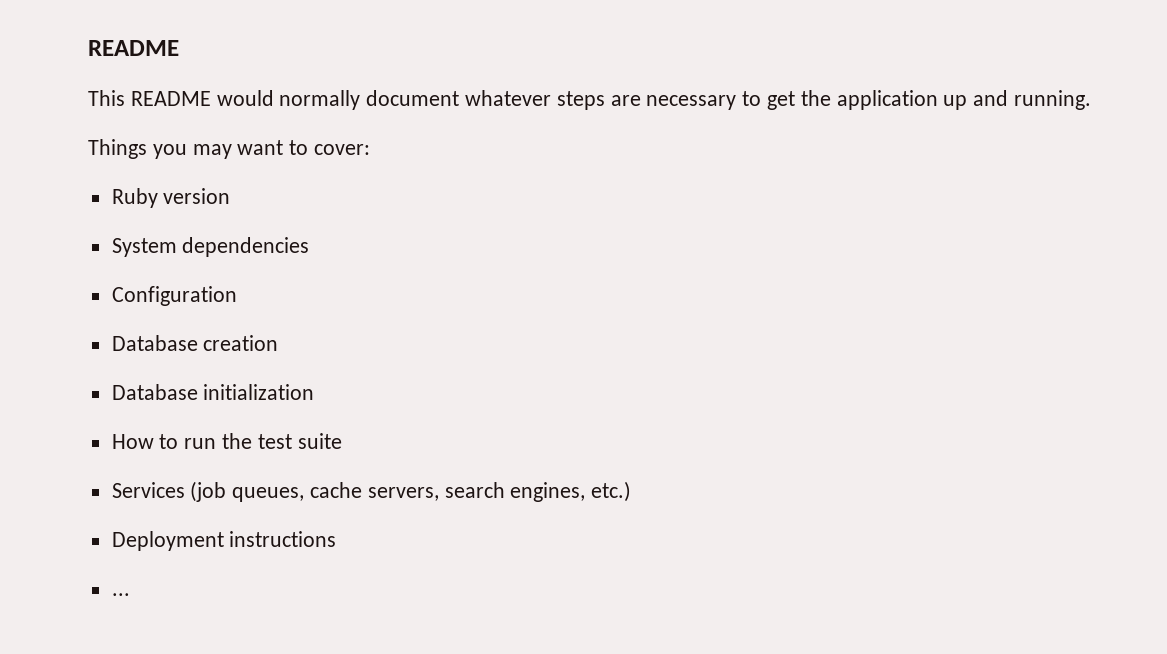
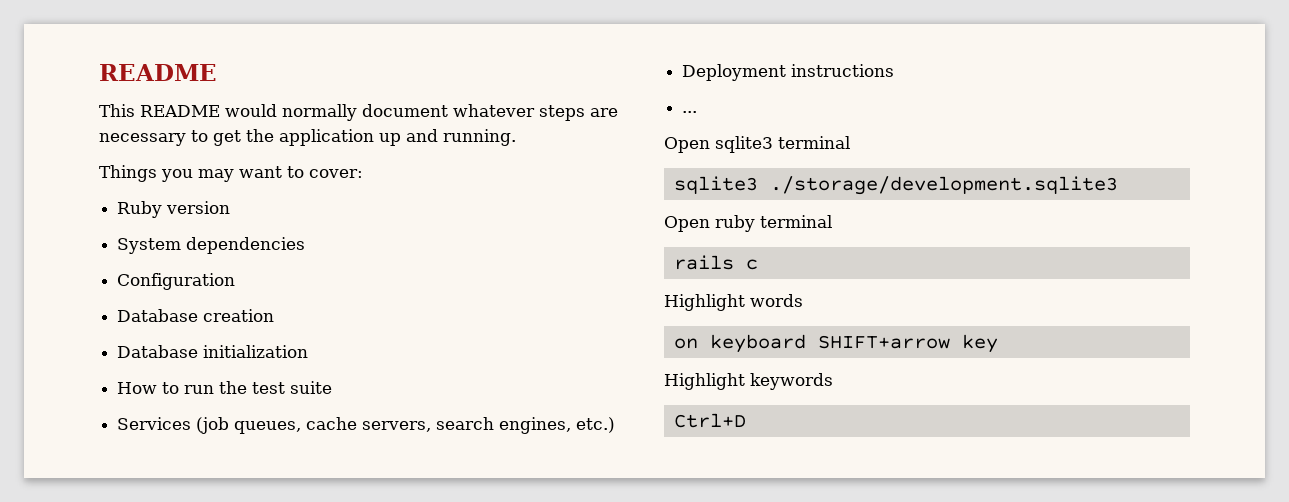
(130, 594) none -> [664,136,850,153] [673,176,1118,195] [664,215,832,232] [673,255,758,270] [664,294,803,311] [673,334,998,353] [664,373,833,390] [673,413,746,428] // Open sqlite3 terminal // sqlite3 ./storage/development.sqlite3 // Open ruby terminal // rails c // Highlight words // on keyboard SHIFT+arrow key // Highlight keywords // Ctrl+D

